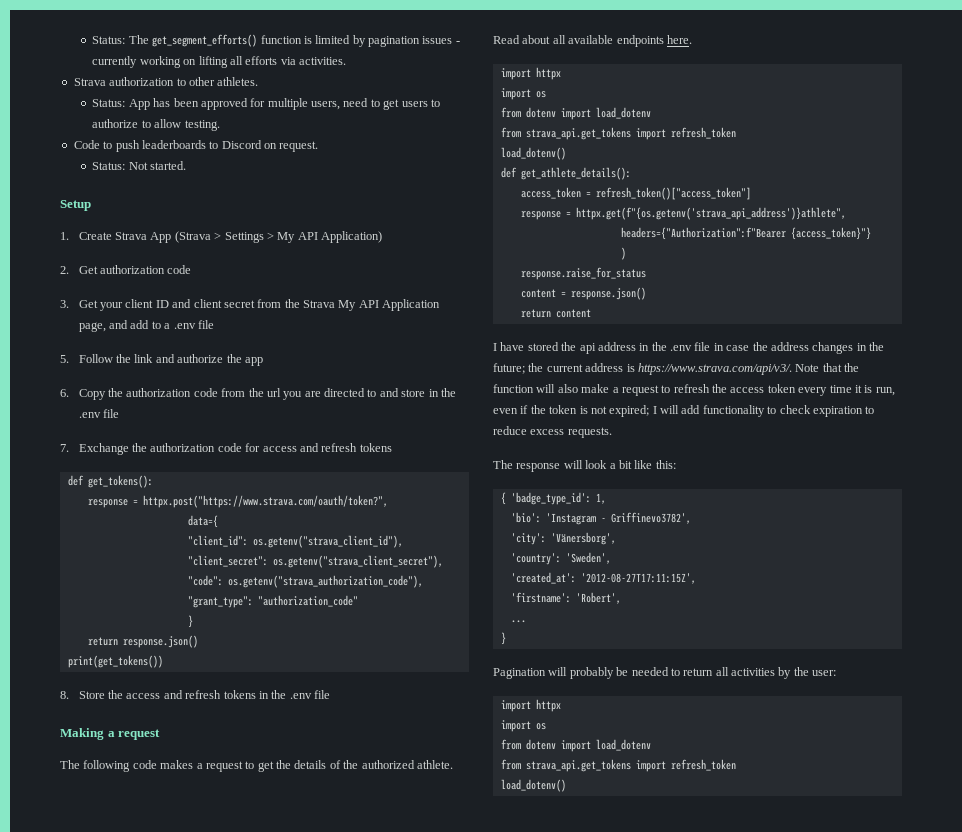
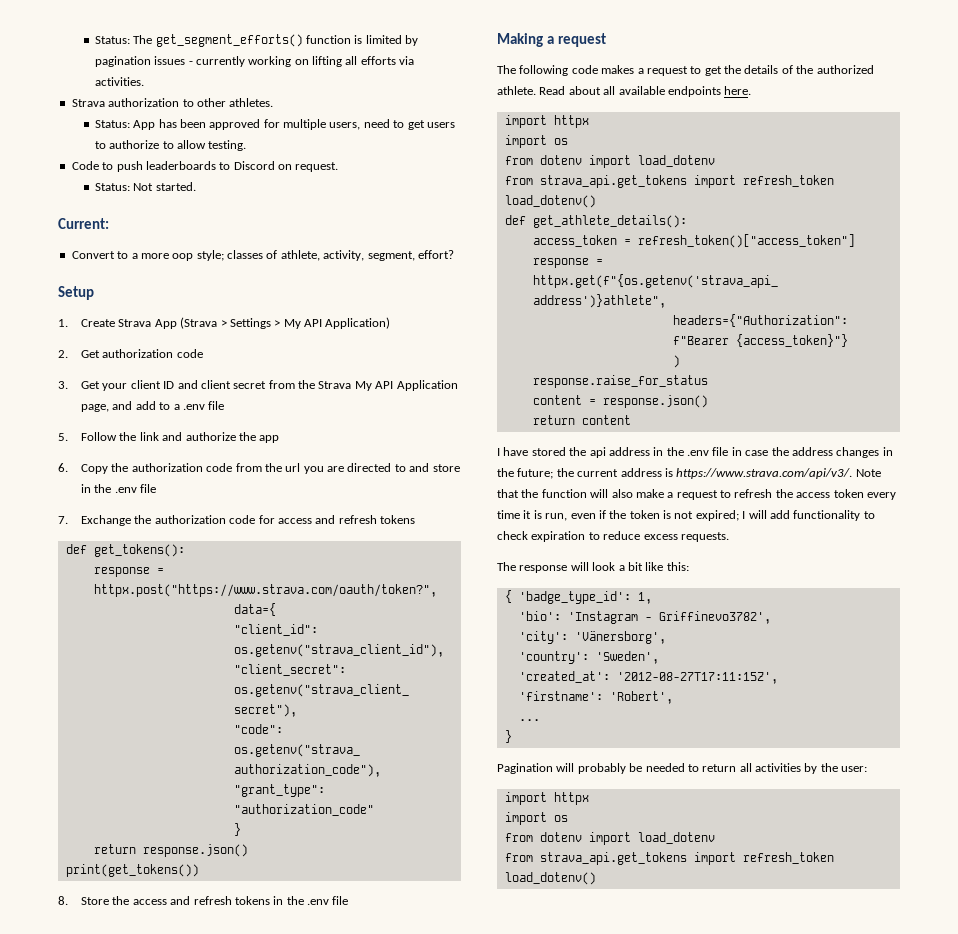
(187, 165) none -> [58,218,109,229] [71,250,454,261] // Current: // Convert to a more oop style; classes of athlete, activity, segment, effort?

